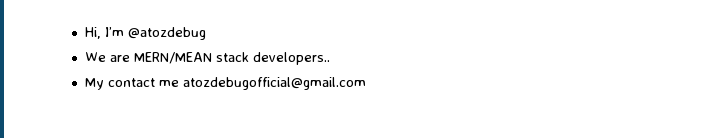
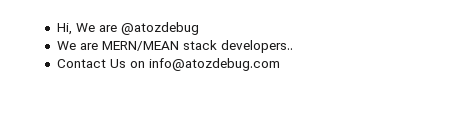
[104,27,124,37] I’m -> [75,23,117,32] We are
[84,77,366,90] My contact me atozdebugofficial@gmail.com -> [56,58,280,71] Contact Us on info@atozdebug.com

